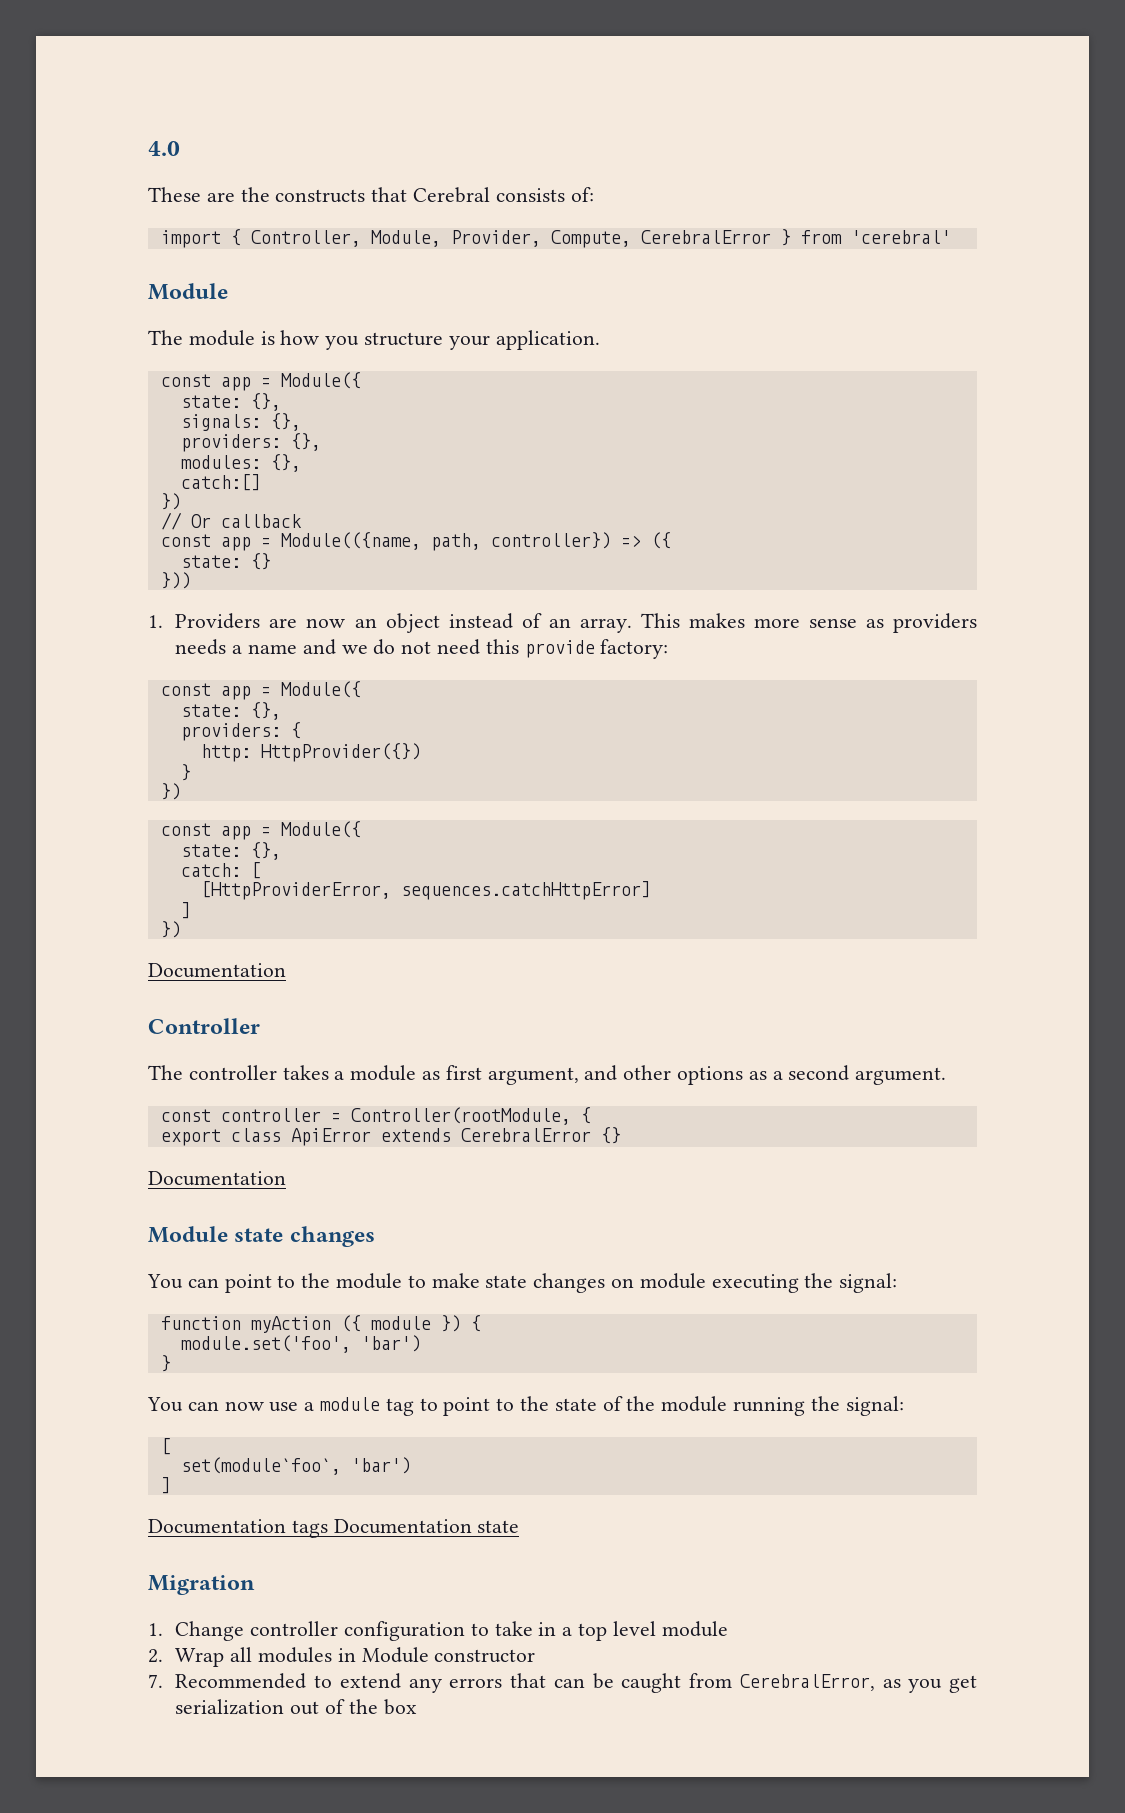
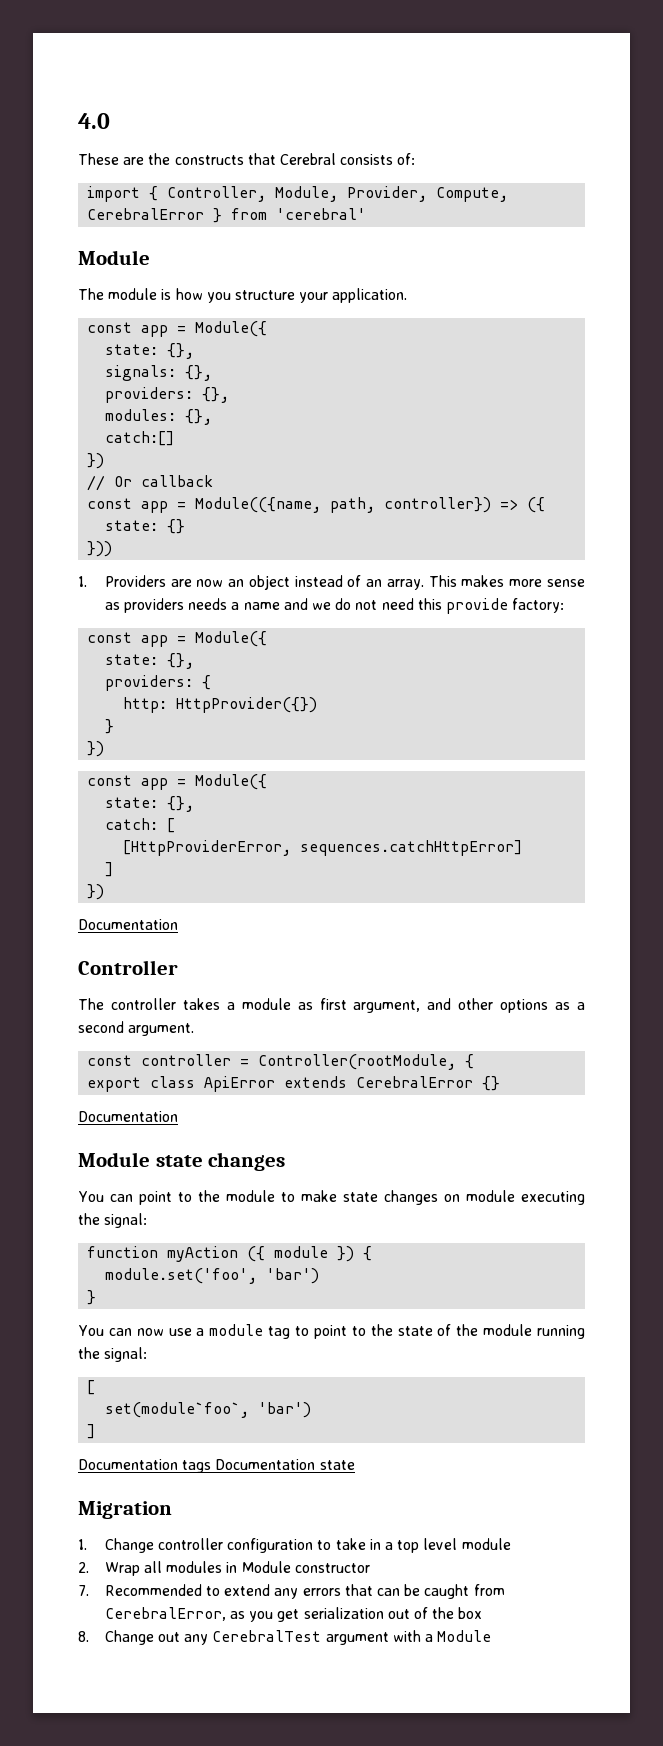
(417, 1707) none -> [78,1630,492,1645] // 8. Change out any CerebralTest argument with a Module

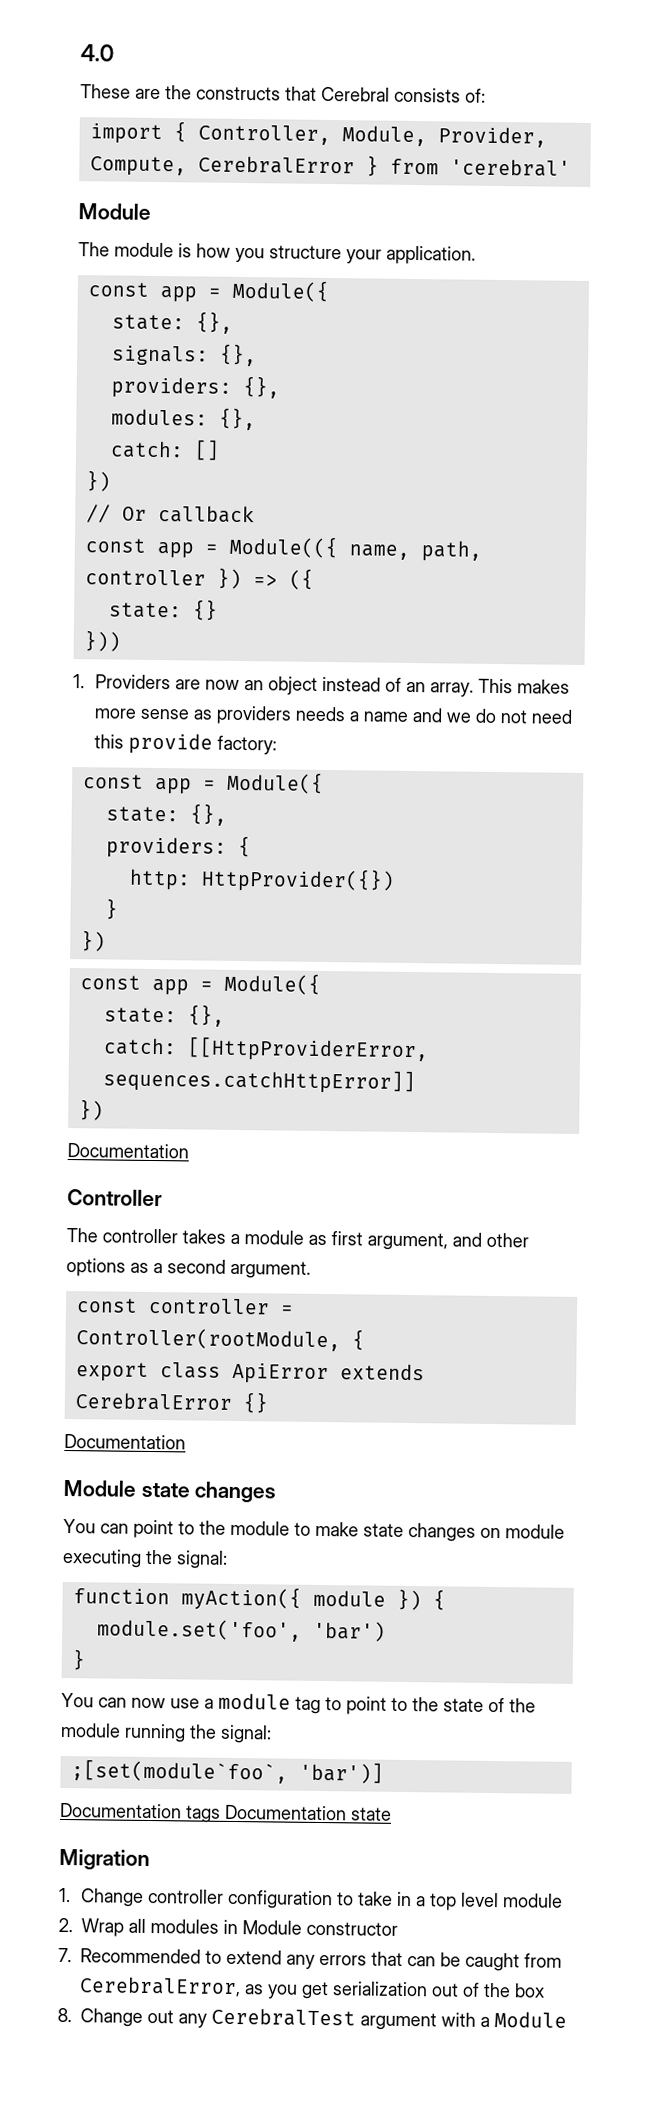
[105,431,175,446] catch:[] -> [109,439,220,461] catch: []
[195,497,492,513] Module(({name, path, controller}) -> [228,535,482,562] [84,567,242,589] Module(({ name, path, controller })
[167,818,176,833] [123,840,523,856] [105,862,114,877] [ // [HttpProviderError, sequences.catchHttpError] // ] -> [186,1036,429,1063] [102,1067,416,1095] [[HttpProviderError, sequences.catchHttpError]]
[167,1246,266,1262] myAction ({ -> [180,1586,302,1611] myAction({
[87,1380,96,1395] [105,1402,312,1418] [87,1424,96,1439] [ // set(module`foo`, 'bar') // ] -> [70,1759,384,1784] ;[set(module`foo`, 'bar')]

